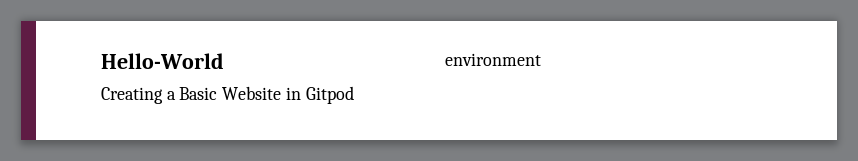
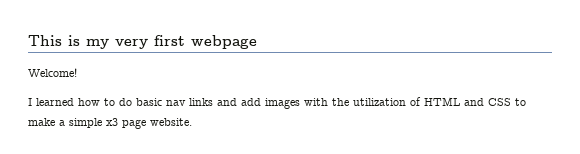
[101,53,224,69] [101,86,354,104] [445,53,541,66] Hello-World // Creating a Basic Website in Gitpod environment -> [28,35,257,49] [28,68,77,77] [28,97,526,109] [28,118,192,129] This is my very first webpage // Welcome! // I learned how to do basic nav links and add images with the utilization of HTML and CSS to make a simple x3 page website.

